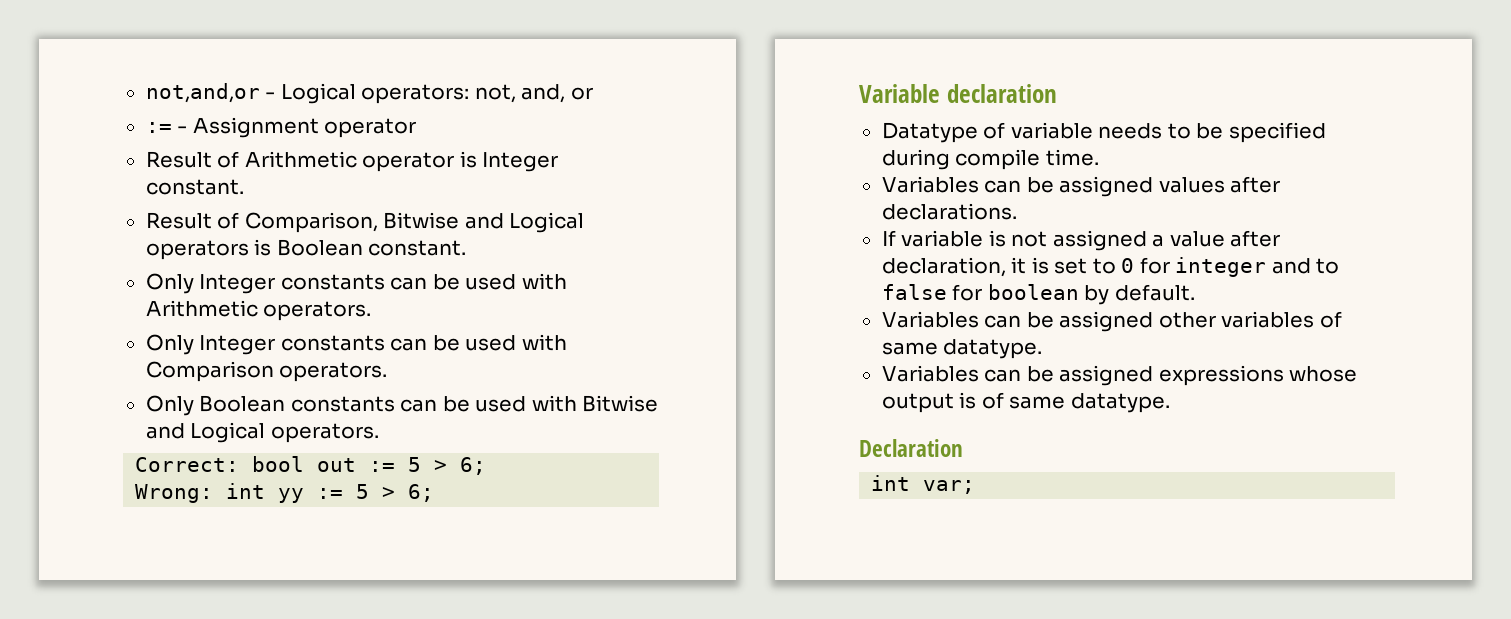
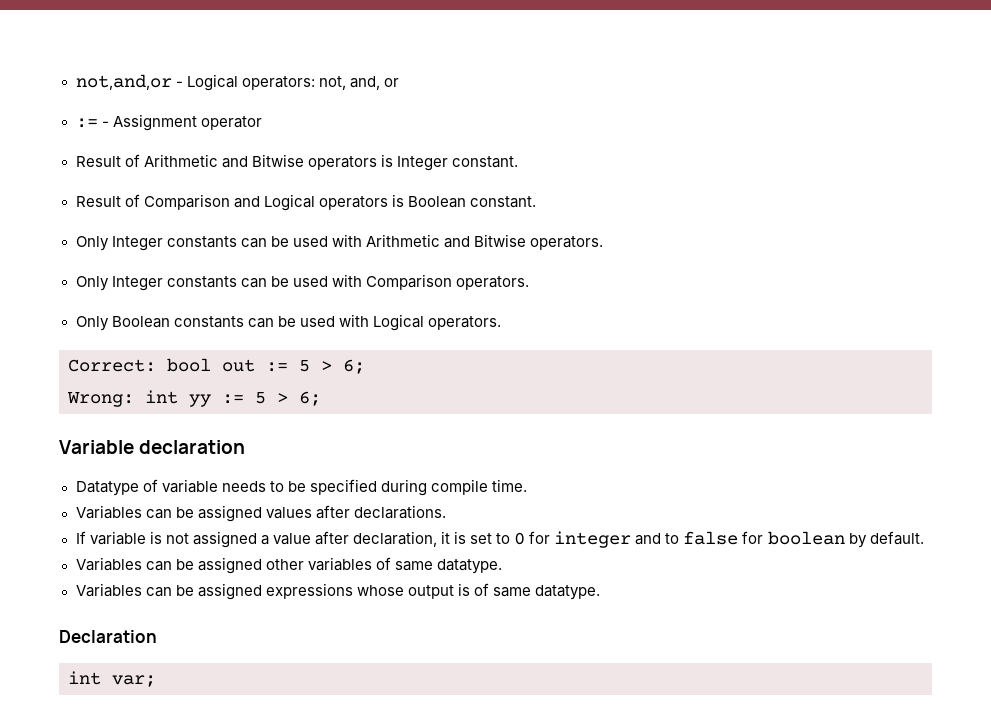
[362,152,455,172] operator -> [221,154,377,170] and Bitwise operators
[244,212,460,233] Comparison, Bitwise -> [143,194,230,210] Comparison
(258, 308) none -> [443,234,526,248] and Bitwise
[582,395,659,412] [145,423,185,439] Bitwise and -> (369, 320) none

